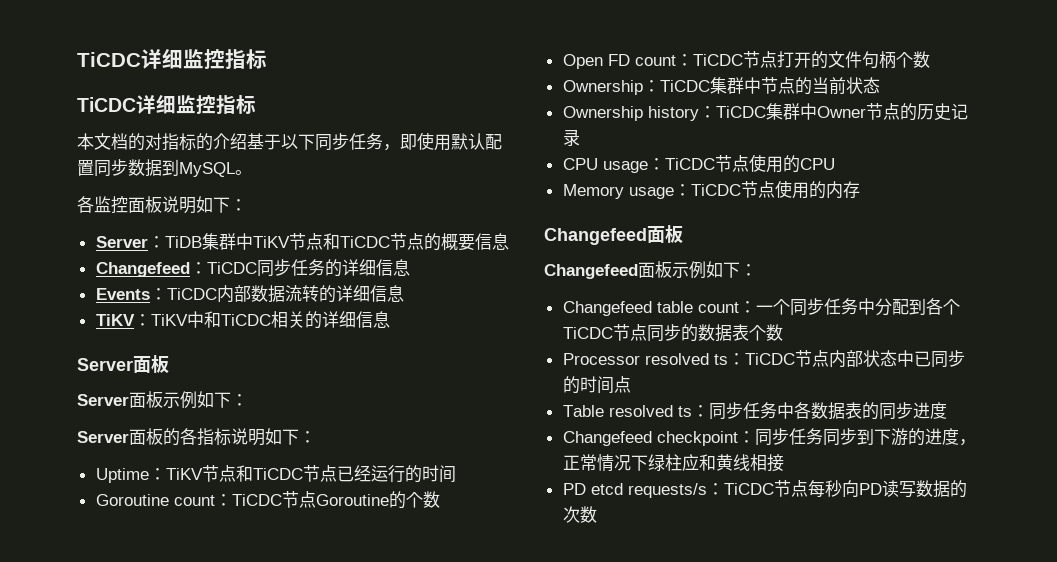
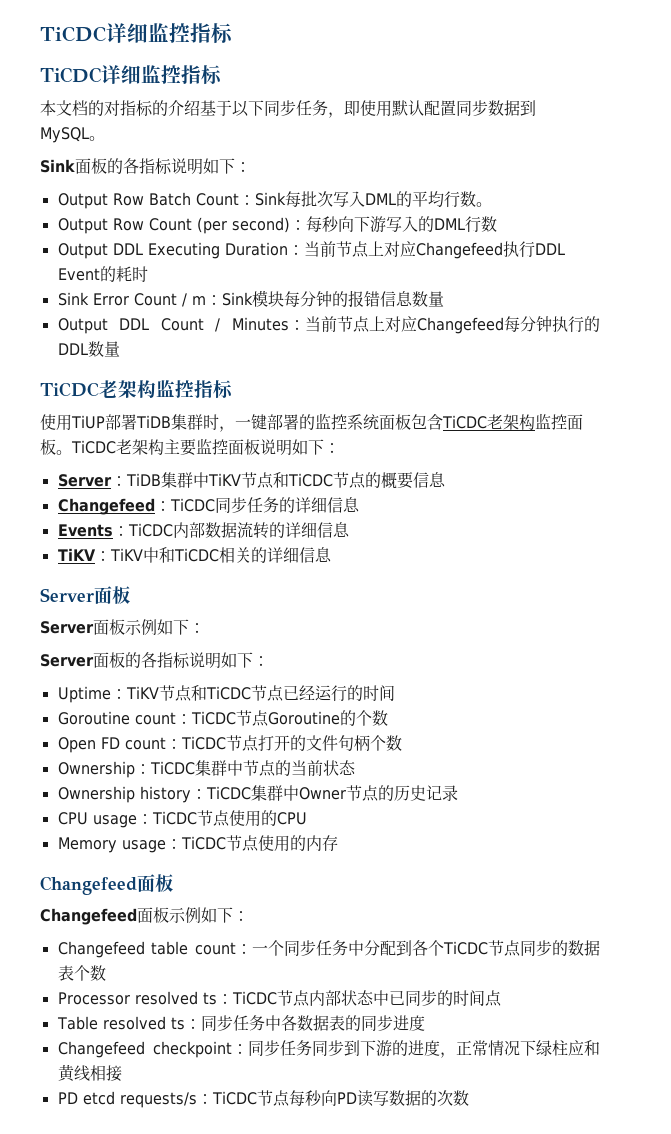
[77,196,94,213] 各 -> [40,158,251,175] [57,191,492,209] [57,216,497,234] [57,241,565,259] [57,266,148,282] [57,290,444,308] [57,316,600,334] [57,341,120,357] [40,380,233,399] [40,413,583,432] [40,439,196,456] Sink面板的各指标说明如下： // Output Row Batch Count：Sink每批次写入DML的平均行数。 // Output Row Count (per second)：每秒向下游写入的DML行数 // Output DDL Executing Duration：当前节点上对应Changefeed执行DDL Event的耗时 // Sink Error Count / m：Sink模块每分钟的报错信息数量 // Output DDL Count / Minutes：当前节点上对应Changefeed每分钟执行的DDL数量 // TiCDC老架构监控指标 // 使用TiUP部署TiDB集群时，一键部署的监控系统面板包含TiCDC老架构监控面板。TiCDC老架构主要

